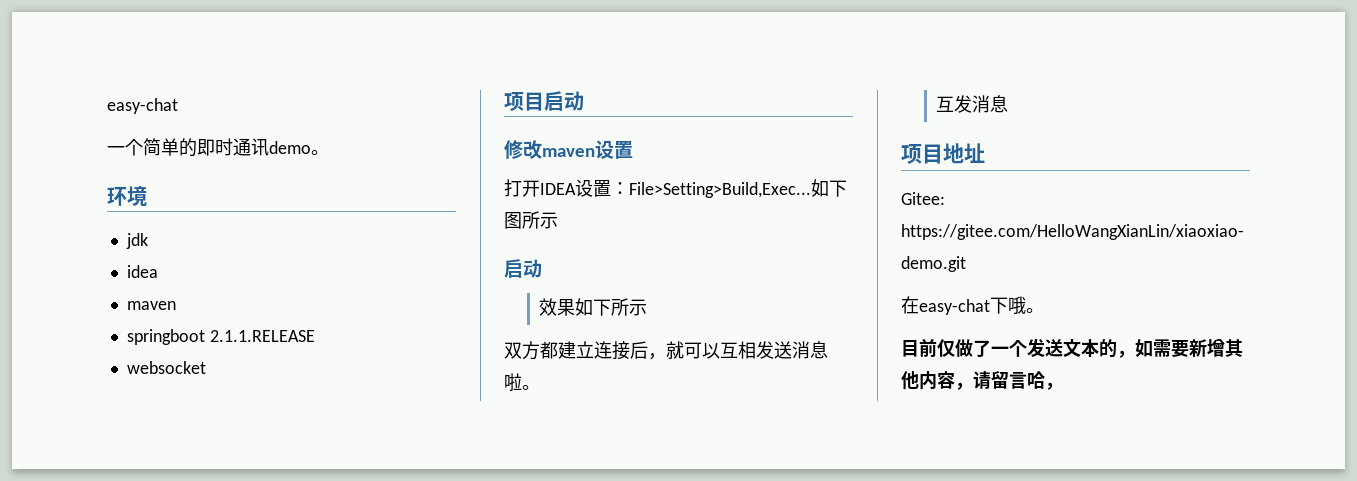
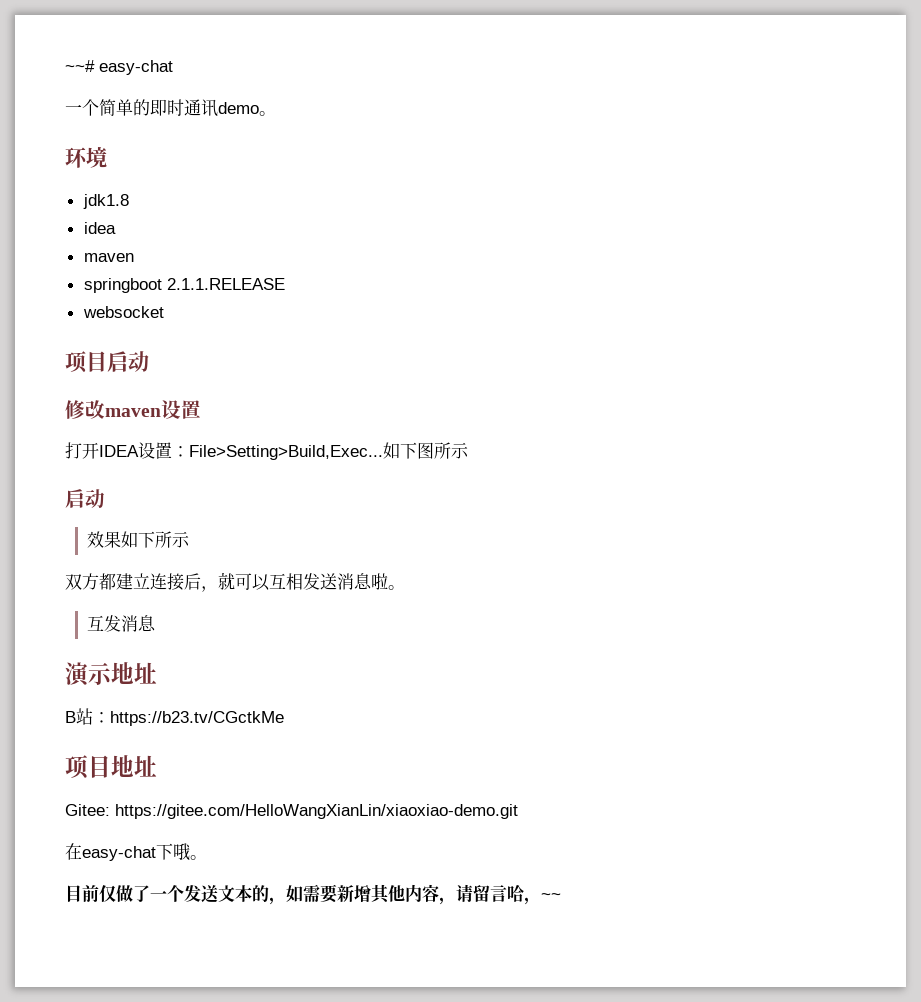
(107, 106) none -> [65,60,95,72] ~~#
[125,233,148,249] jdk -> [82,194,129,209] jdk1.8
(1009, 104) none -> [65,662,157,687] [65,708,284,726] // 演示地址 // B站：https://b23.tv/CGctkMe
(1063, 386) none -> [541,893,561,900] ~~

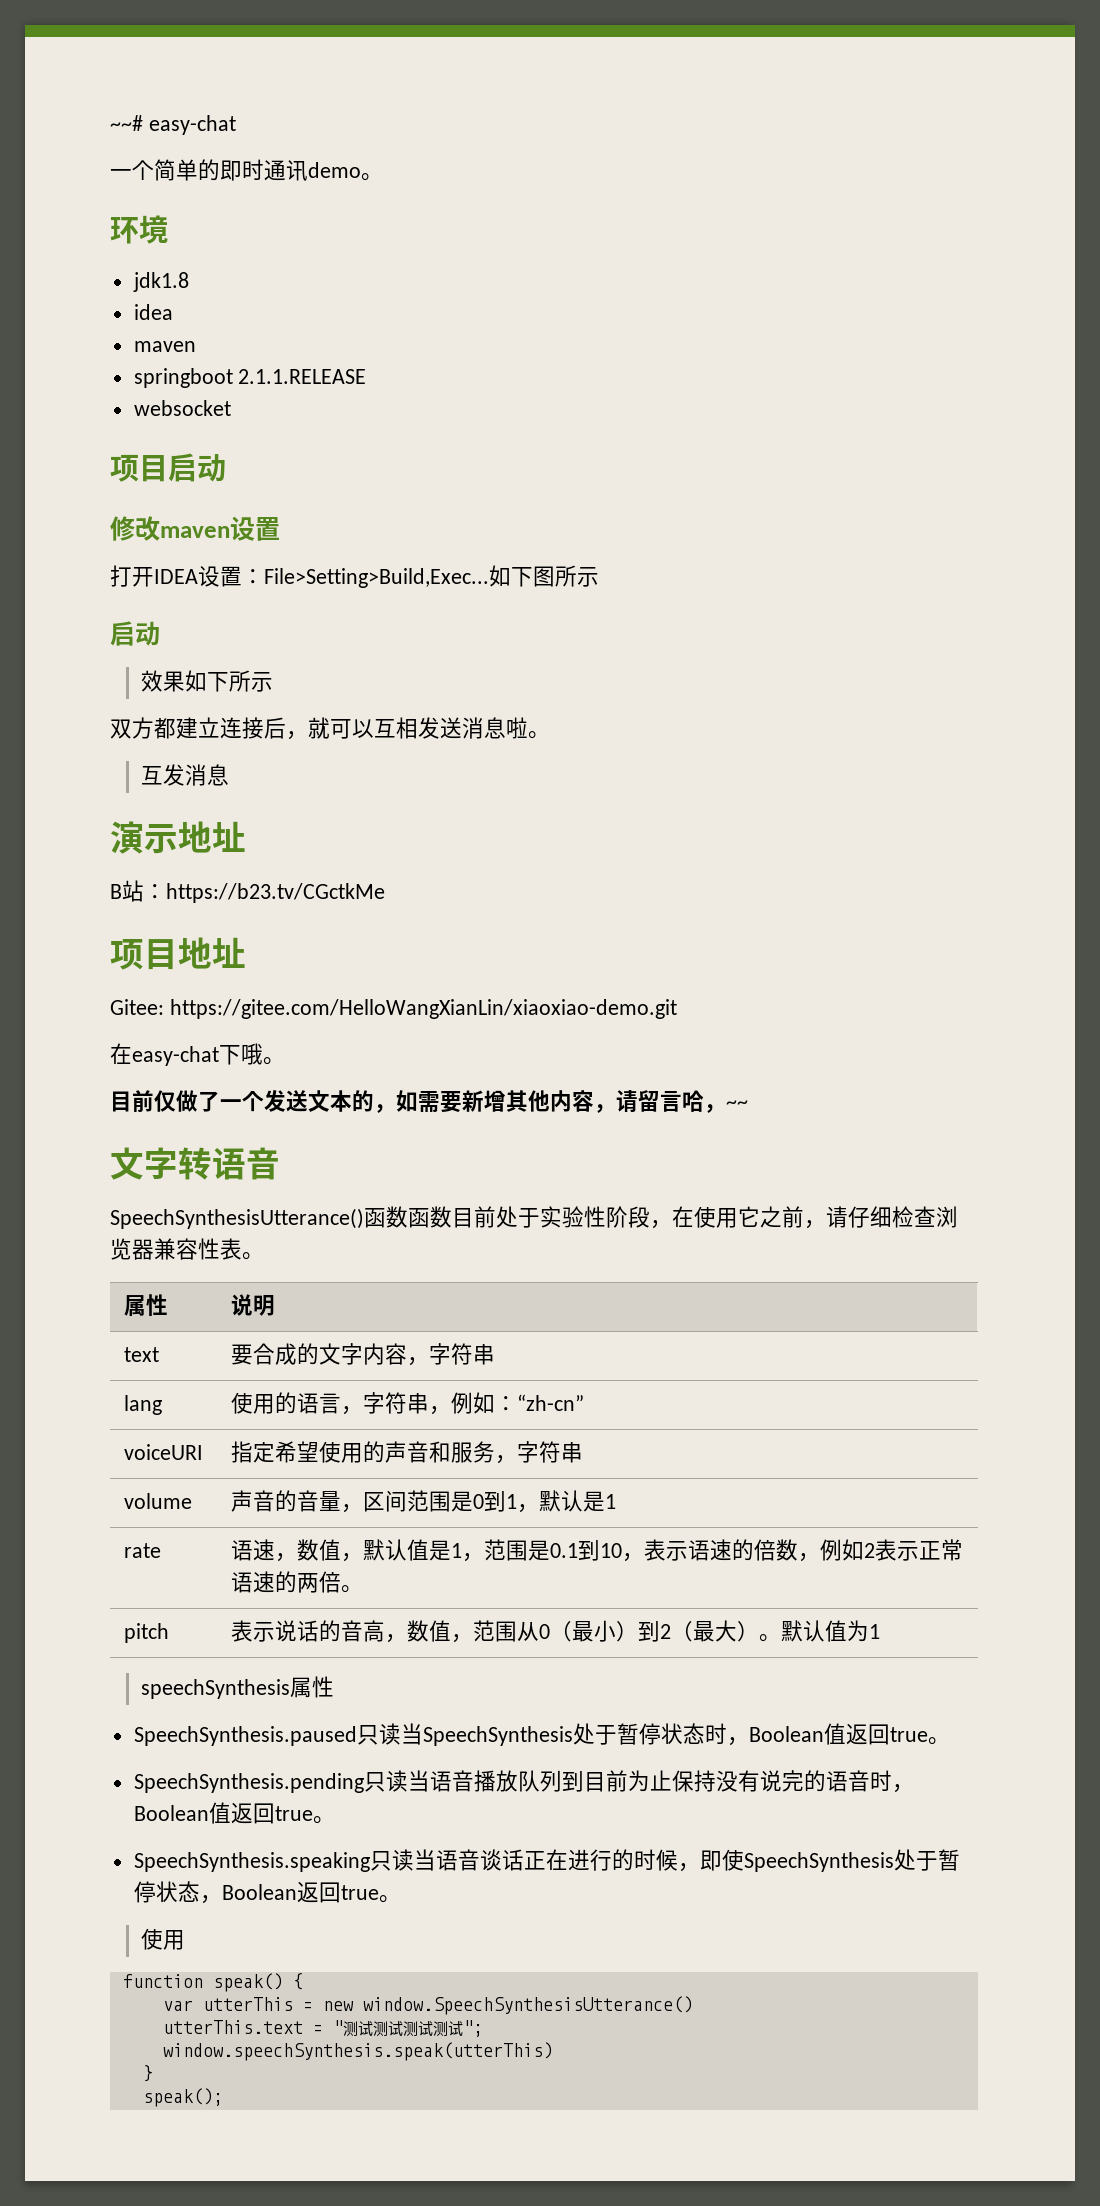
(561, 896) none -> [110,1147,280,1180] [110,1206,958,1229] [110,1238,264,1260] [123,1294,168,1316] [230,1294,275,1316] [123,1347,159,1362] [230,1343,495,1366] [123,1395,162,1415] [230,1392,584,1415] [123,1444,203,1460] [230,1441,583,1464] [123,1493,192,1509] [230,1490,616,1513] [123,1543,161,1558] [230,1539,963,1562] [230,1571,363,1593] [123,1623,169,1643] [230,1620,880,1643] [140,1676,334,1699] [133,1723,950,1746] [133,1770,914,1793] [133,1802,335,1824] [133,1849,960,1872] [133,1881,401,1904] [140,1928,185,1950] [122,1973,303,1992] [162,1996,693,2015] [162,2020,483,2037] [162,2042,553,2061] [142,2065,153,2082] [142,2088,223,2107] // 文字转语音 // SpeechSynthesisUtterance()函数函数目前处于实验性阶段，在使用它之前，请仔细检查浏览器兼容性表。 // 属性 | 说明 // text | 要合成的文字内容，字符串 // lang | 使用的语言，字符串，例如：“zh-cn” // voiceURI | 指定希望使用的声音和服务，字符串 // volume | 声音的音量，区间范围是0到1，默认是1 // rate | 语速，数值，默认值是1，范围是0.1到10，表示语速的倍数，例如2表示正常语速的两倍。 // pitch | 表示说话的音高，数值，范围从0（最小）到2（最大）。默认值为1 // speechSynthesis属性 // SpeechSynthesis.paused只读当SpeechSynthesis处于暂停状态时，Boolean值返回true。 // SpeechSynthesis.pending只读当语音播放队列到目前为止保持没有说完的语音时，Boolean值返回true。 // SpeechSynthesis.speaking只读当语音谈话正在进行的时候，即使SpeechSynthesis处于暂停状态，Boolean返回true。 // 使用 // function speak() { // var utterThis = new window.SpeechSynthesisUtterance() // utterThis.text = "测试测试测试测试"; // window.speechSynthesis.speak(utterThis) // } // speak();

